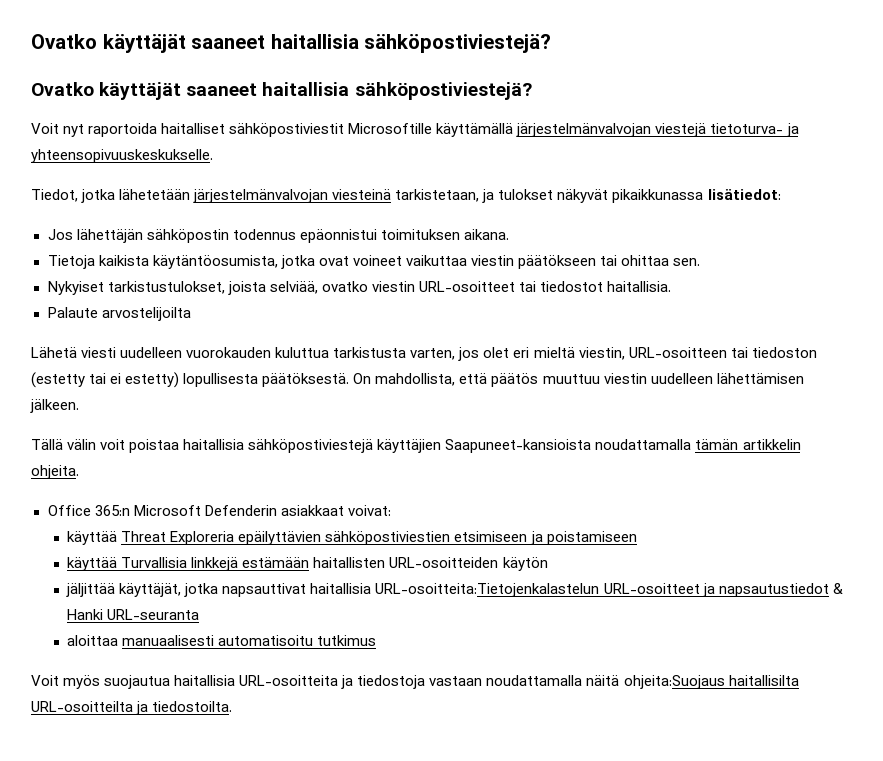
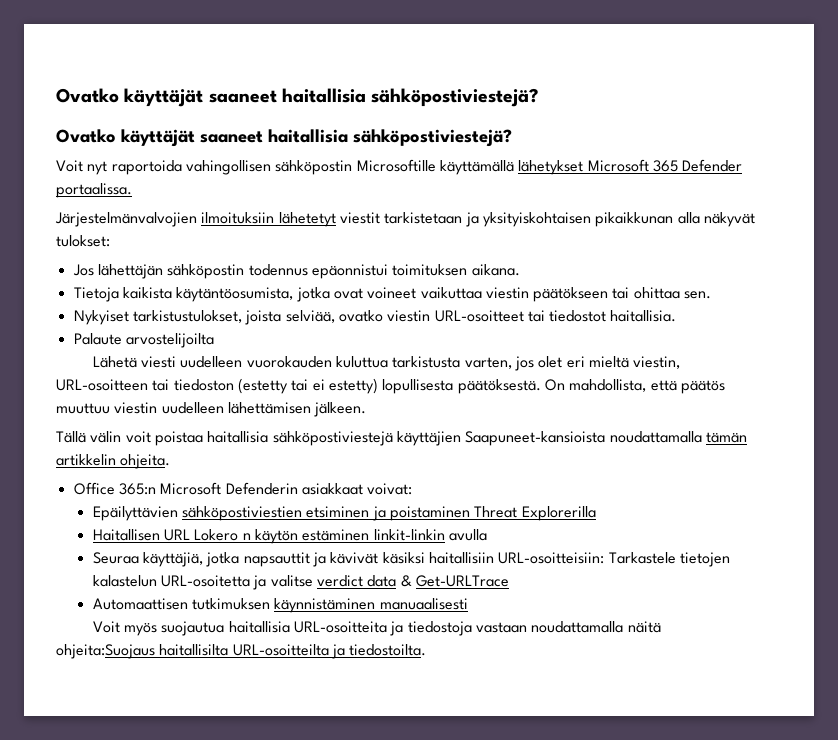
[161,123,799,137] [31,149,213,163] [31,189,781,203] haitalliset sähköpostiviestit Microsoftille käyttämällä järjestelmänvalvojan viestejä tietoturva- ja yhteensopivuuskeskukselle. // Tiedot, jotka lähetetään järjestelmänvalvojan viesteinä tarkistetaan, ja tulokset näkyvät pikaikkunassa lisätiedot: -> [185,159,743,175] [56,183,132,198] [55,212,755,227] [56,235,110,247] vahingollisen sähköpostin Microsoftille käyttämällä lähetykset Microsoft 365 Defender portaalissa. // Järjestelmänvalvojien ilmoituksiin lähetetyt viestit tarkistetaan ja yksityiskohtaisen pikaikkunan alla näkyvät tulokset:
[67,531,637,545] [67,557,548,571] [66,583,843,597] [67,609,200,620] [67,635,119,646] käyttää Threat Exploreria epäilyttävien sähköpostiviestien etsimiseen ja poistamiseen // käyttää Turvallisia linkkejä estämään haitallisten URL-osoitteiden käytön // jäljittää käyttäjät, jotka napsauttivat haitallisia URL-osoitteita:Tietojenkalastelun URL-osoitteet ja napsautustiedot & Hanki URL-seuranta // aloittaa -> [92,506,596,521] [92,529,487,544] [92,552,730,567] [92,575,509,590] [92,598,376,613] Epäilyttävien sähköpostiviestien etsiminen ja poistaminen Threat Explorerilla // Haitallisen URL Lokero n käytön estäminen linkit-linkin avulla // Seuraa käyttäjiä, jotka napsauttit ja kävivät käsiksi haitallisiin URL-osoitteisiin: Tarkastele tietojen kalastelun URL-osoitetta ja valitse verdict data & Get-URLTrace // Automaattisen tutkimuksen käynnistäminen
[218,635,377,646] automatisoitu tutkimus -> (468, 604) none

